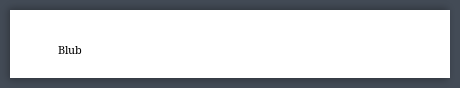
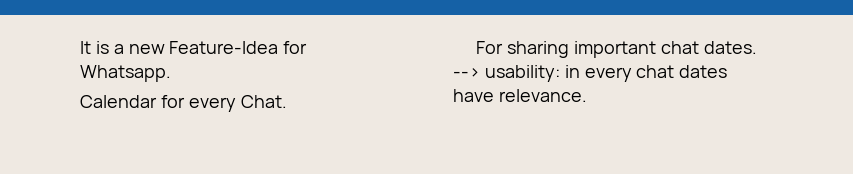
[58,46,82,54] Blub -> [80,41,308,54] [80,65,171,82] [80,95,287,112] [476,41,757,58] [453,65,728,82] [453,89,587,102] It is a new Feature-Idea for Whatsapp. // Calendar for every Chat. // For sharing important chat dates. --> usability: in every chat dates have relevance.

